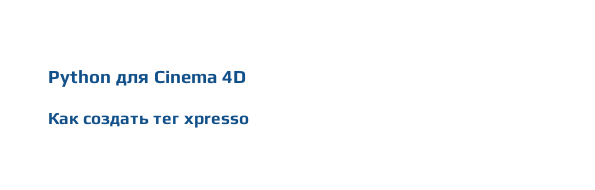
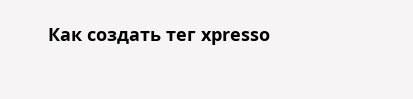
[48,70,246,87] Python для Cinema 4D // -> (48, 34) none

